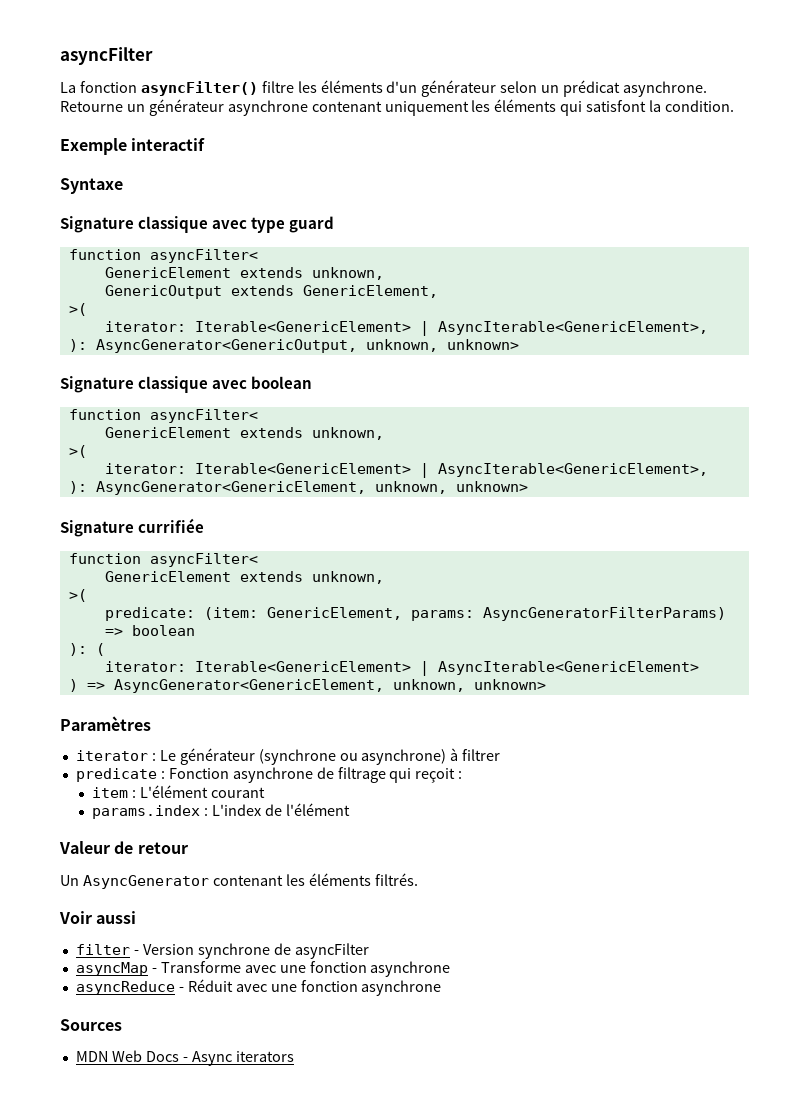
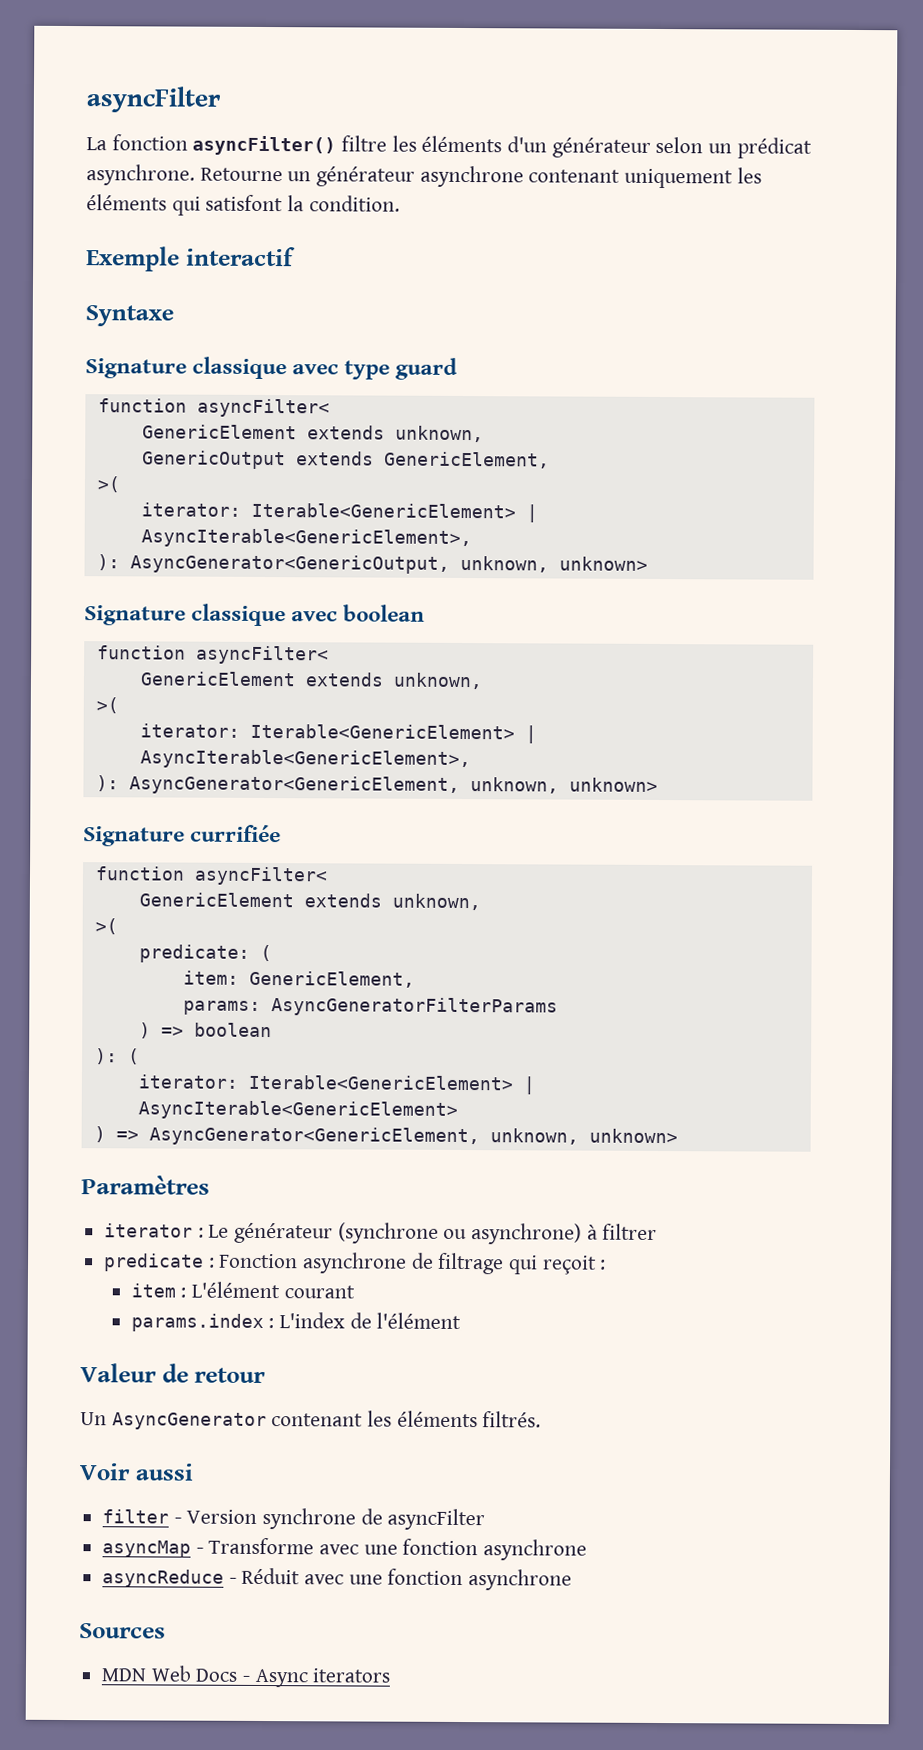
[203,607,726,621] (item: GenericElement, params: AsyncGeneratorFilterParams) -> [259,944,272,962] [182,970,415,988] [182,997,558,1017] [138,1022,151,1039] ( // item: GenericElement, // params: AsyncGeneratorFilterParams // )

